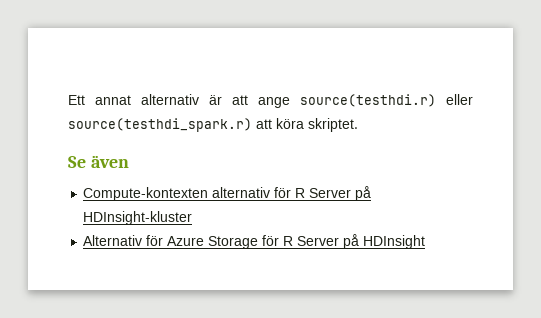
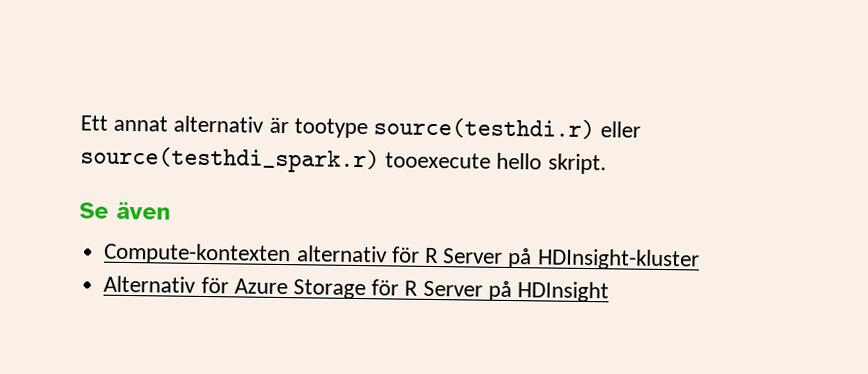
[232,95,290,108] att ange -> [293,118,368,139] tootype
[256,118,358,132] att köra skriptet. -> [385,152,607,175] tooexecute hello skript.

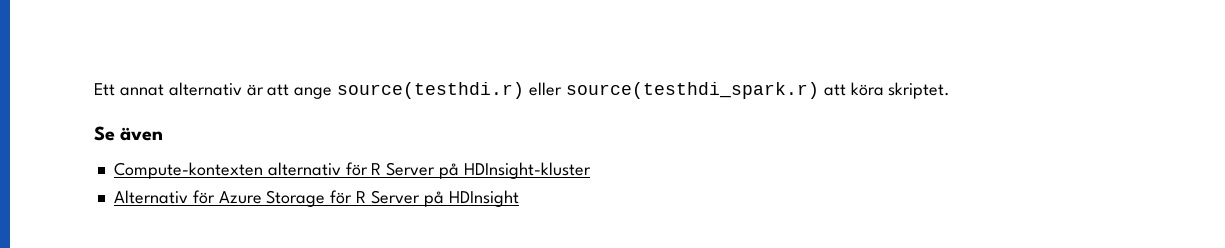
[293,118,368,139] tootype -> [267,84,333,99] att ange
[385,152,607,175] tooexecute hello skript. -> [823,82,951,99] att köra skriptet.

